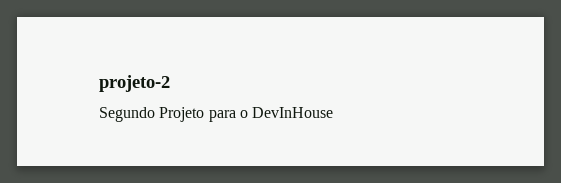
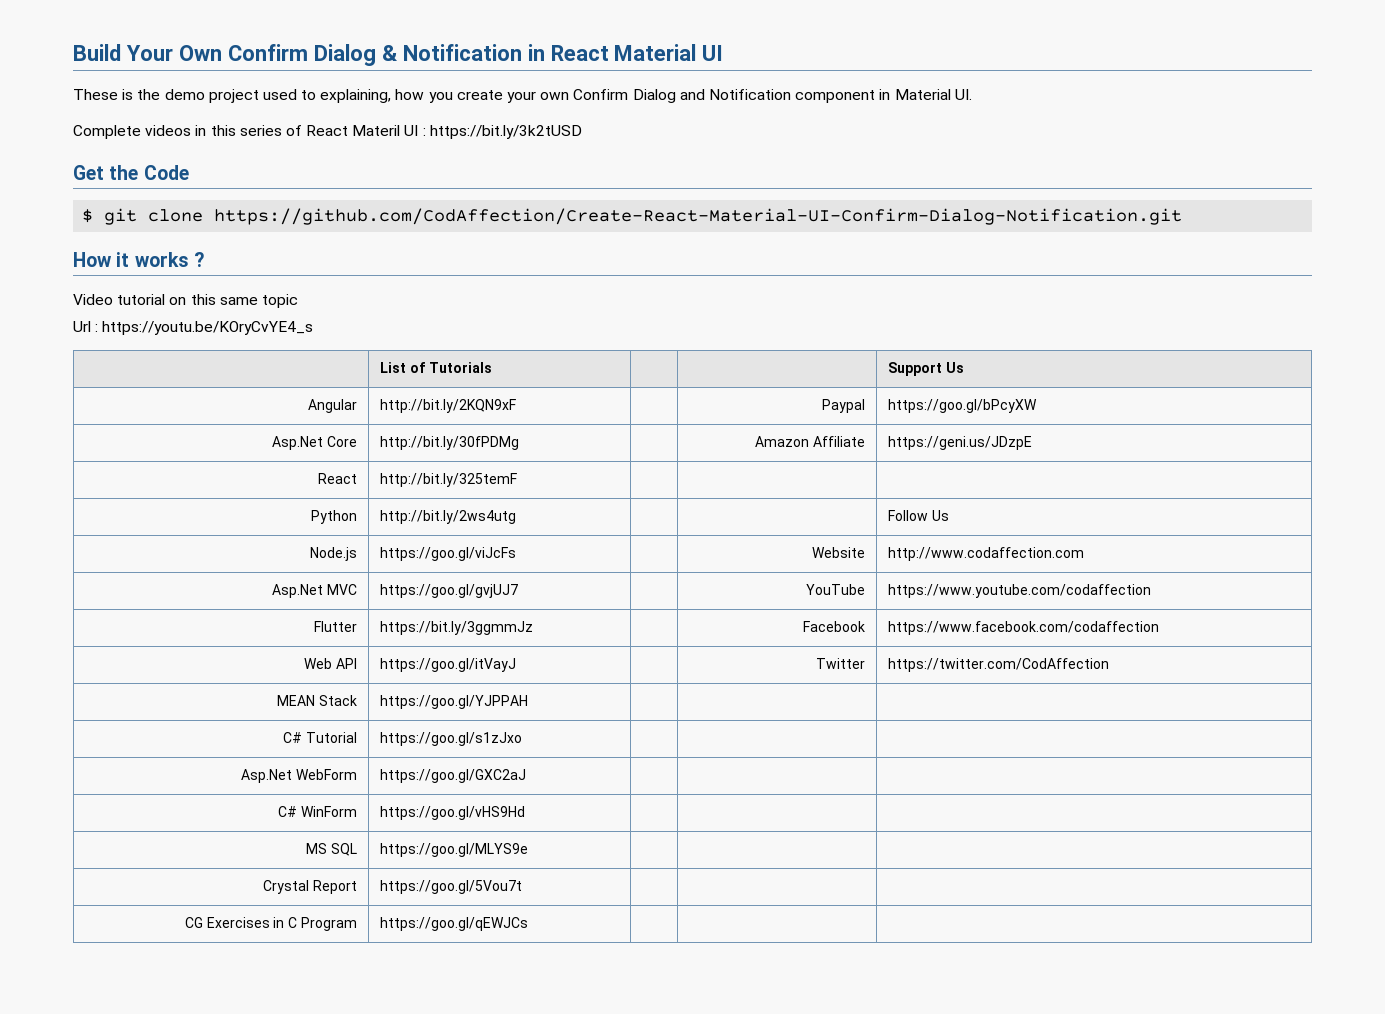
[99,75,170,92] [99,107,334,122] projeto-2 // Segundo Projeto para o DevInHouse -> [73,44,724,66] [73,89,972,103] [73,125,582,139] [73,165,189,180] [82,208,1183,225] [73,252,204,267] [73,294,298,308] [73,321,314,335] [380,362,492,373] [888,362,964,376] [307,399,357,413] [380,399,517,413] [821,399,865,413] [888,399,1038,413] [272,436,357,450] [380,436,520,450] [755,436,865,447] [888,436,1033,450] [317,473,357,484] [380,473,518,487] [310,510,357,524] [380,510,517,524] [888,510,949,521] [309,547,357,561] [380,547,517,561] [811,547,865,558] [888,547,1085,561] [272,584,357,598] [380,584,519,598] [805,584,865,595] [888,584,1152,598] [313,621,357,632] [380,621,534,635] [802,621,865,632] [888,621,1160,635] [304,658,357,669] [380,658,517,672] [815,658,865,669] [888,658,1110,672] [277,695,357,706] [380,695,529,709] [283,732,357,743] [380,732,523,746] [241,769,357,783] [380,769,527,783] [278,806,357,817] [380,806,526,820] [306,843,357,856] [380,843,529,857] [263,880,357,894] [380,880,523,894] [184,917,357,931] [380,917,529,931] Build Your Own Confirm Dialog & Notification in React Material UI // These is the demo project used to explaining, how you create your own Confirm Dialog and Notification component in Material UI. // Complete videos in this series of React Materil UI : https://bit.ly/3k2tUSD // Get the Code // $ git clone https://github.com/CodAffection/Create-React-Material-UI-Confirm-Dialog-Notification.git // How it works ? // Video tutorial on this same topic // Url : https://youtu.be/KOryCvYE4_s // | List of Tutorials | | | Support Us // Angular | http://bit.ly/2KQN9xF | | Paypal | https://goo.gl/bPcyXW // Asp.Net Core | http://bit.ly/30fPDMg | | Amazon Affiliate | https://geni.us/JDzpE // React | http://bit.ly/325temF | | | // Python | http://bit.ly/2ws4utg | | | Follow Us // Node.js | https://goo.gl/viJcFs | | Website | http://www.codaffection.com // Asp.Net MVC | https://goo.gl/gvjUJ7 | | YouTube | https://www.youtube.com/codaffection // Flutter | https://bit.ly/3ggmmJz | | Facebook | https://www.facebook.com/codaffection // Web API | https://goo.gl/itVayJ | | Twitter | https://twitter.com/CodAffection // MEAN Stack | https://goo.gl/YJPPAH | | | // C# Tutorial | https://goo.gl/s1zJxo | | | // Asp.Net WebForm | https://goo.gl/GXC2aJ | | | // C# WinForm | https://goo.gl/vHS9Hd | | | // MS SQL | https://goo.gl/MLYS9e | | | // Crystal Report | https://goo.gl/5Vou7t | | | // CG Exercises in C Program | https://goo.gl/qEWJCs | | |

